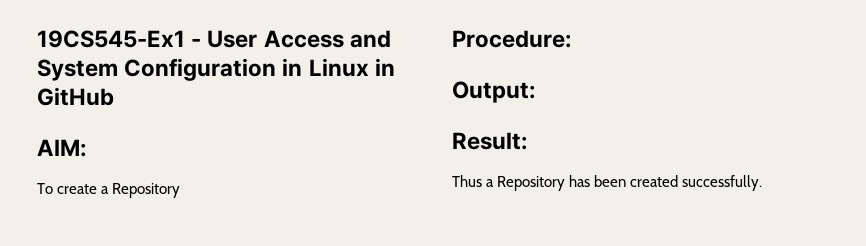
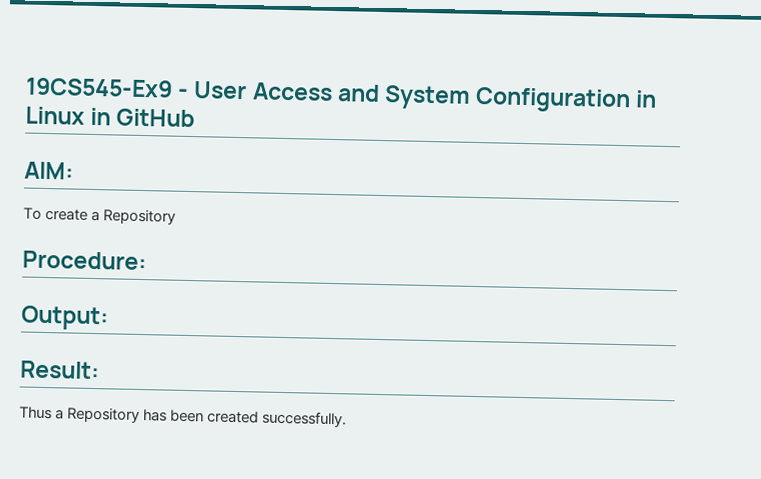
[37,30,185,48] 19CS545-Ex1 -> [25,77,173,98] 19CS545-Ex9

